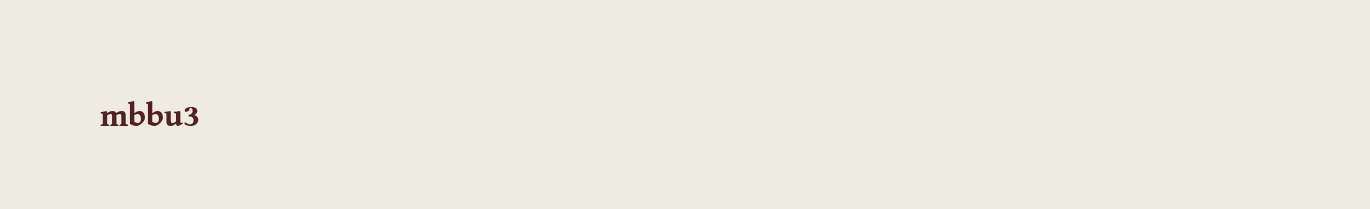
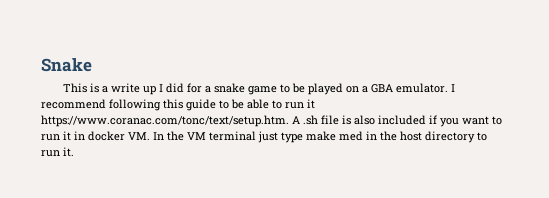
[100,101,200,126] mbbu3 -> [41,58,92,72] [63,83,456,95] [41,99,315,111] [41,115,502,127] [41,131,487,143] [41,147,74,157] Snake // This is a write up I did for a snake game to be played on a GBA emulator. I recommend following this guide to be able to run it https://www.coranac.com/tonc/text/setup.htm. A .sh file is also included if you want to run it in docker VM. In the VM terminal just type make med in the host directory to run it.

